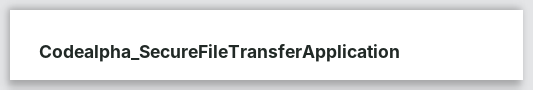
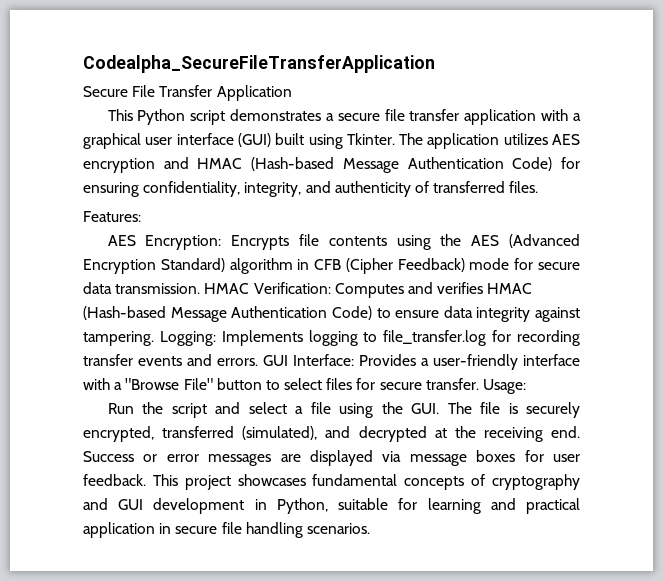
(400, 53) none -> [83,85,292,101] [107,109,582,125] [83,133,580,149] [83,157,580,173] [83,181,539,197] [83,211,141,222] [107,234,580,250] [83,258,580,274] [83,282,533,298] [83,306,580,322] [83,330,580,346] [83,354,580,370] [83,378,527,394] [107,402,580,418] [83,426,580,442] [83,450,580,466] [83,474,580,490] [83,498,580,514] [83,522,370,538] // Secure File Transfer Application // This Python script demonstrates a secure file transfer application with a graphical user interface (GUI) built using Tkinter. The application utilizes AES encryption and HMAC (Hash-based Message Authentication Code) for ensuring confidentiality, integrity, and authenticity of transferred files. // Features: // AES Encryption: Encrypts file contents using the AES (Advanced Encryption Standard) algorithm in CFB (Cipher Feedback) mode for secure data transmission. HMAC Verification: Computes and verifies HMAC (Hash-based Message Authentication Code) to ensure data integrity against tampering. Logging: Implements logging to file_transfer.log for recording transfer events and errors. GUI Interface: Provides a user-friendly interface with a "Browse File" button to select files for secure transfer. Usage: // Run the script and select a file using the GUI. The file is securely encrypted, transferred (simulated), and decrypted at the receiving end. Success or error messages are displayed via message boxes for user feedback. This project showcases fundamental concepts of cryptography and GUI development in Python, suitable for learning and practical application in secure file handling scenarios.

